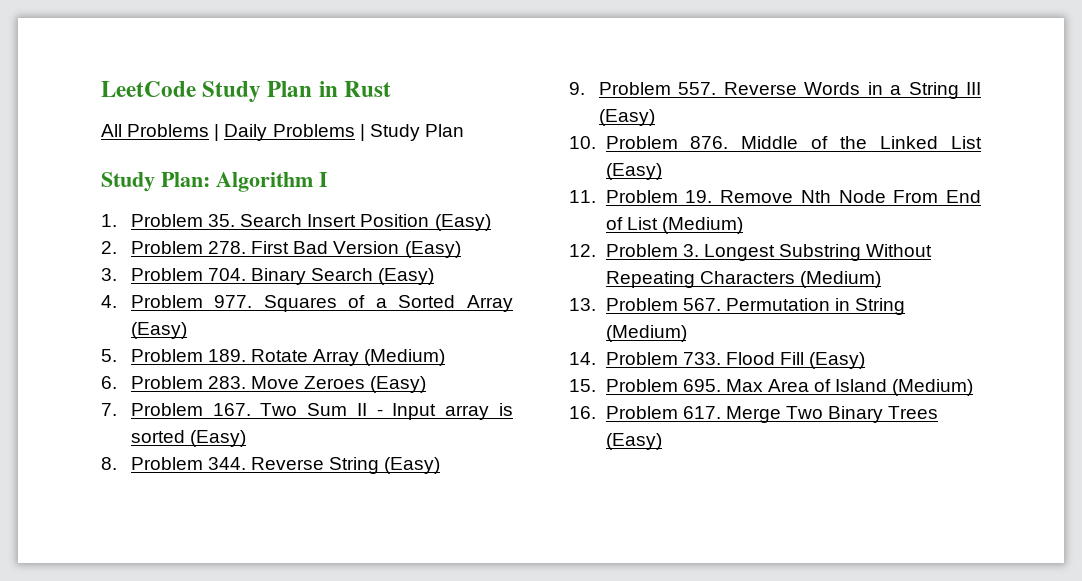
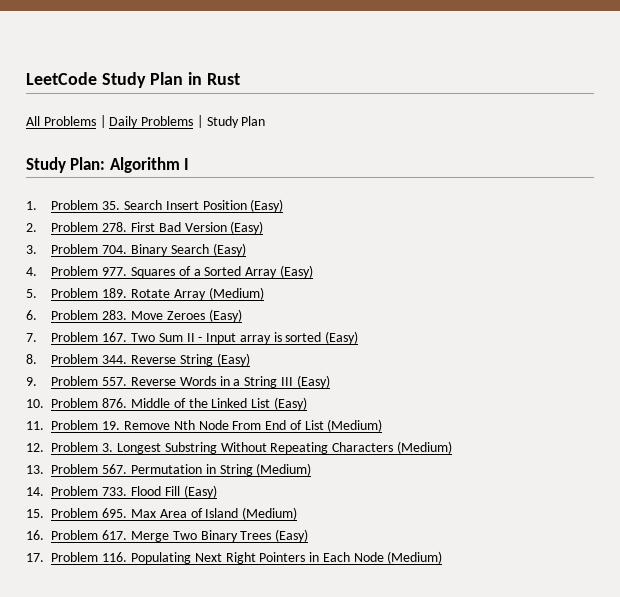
(662, 441) none -> [26,551,443,564] // 17. Problem 116. Populating Next Right Pointers in Each Node (Medium)

